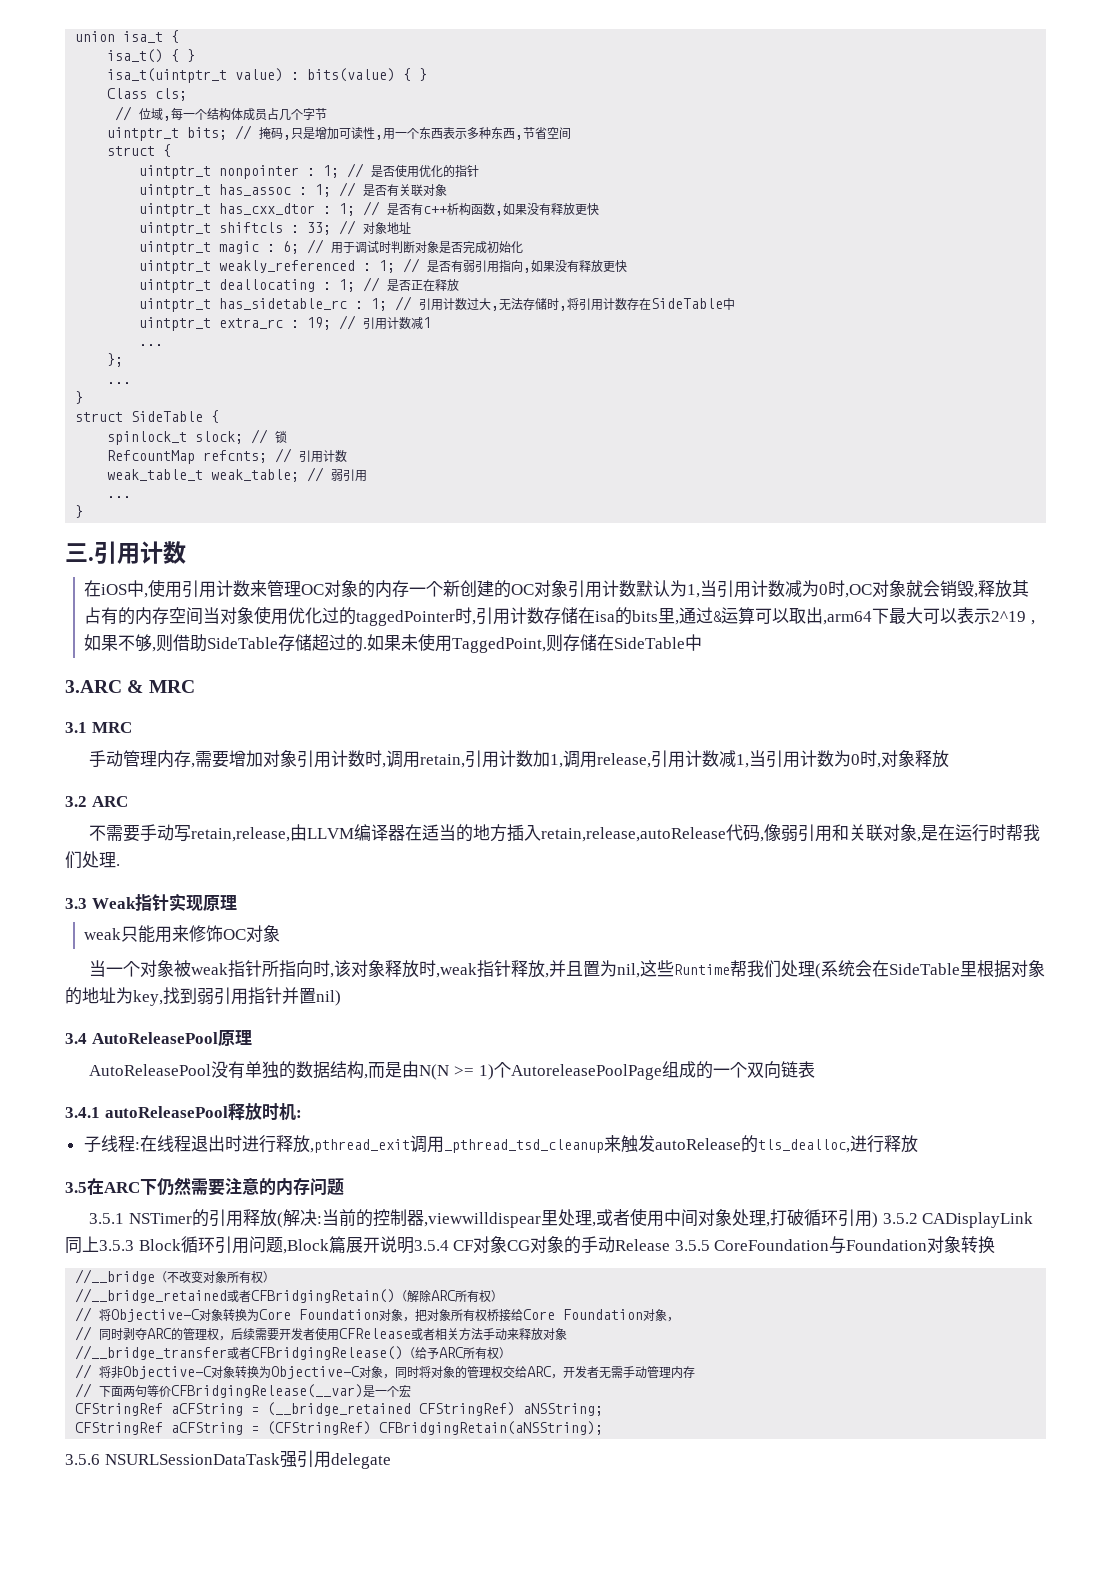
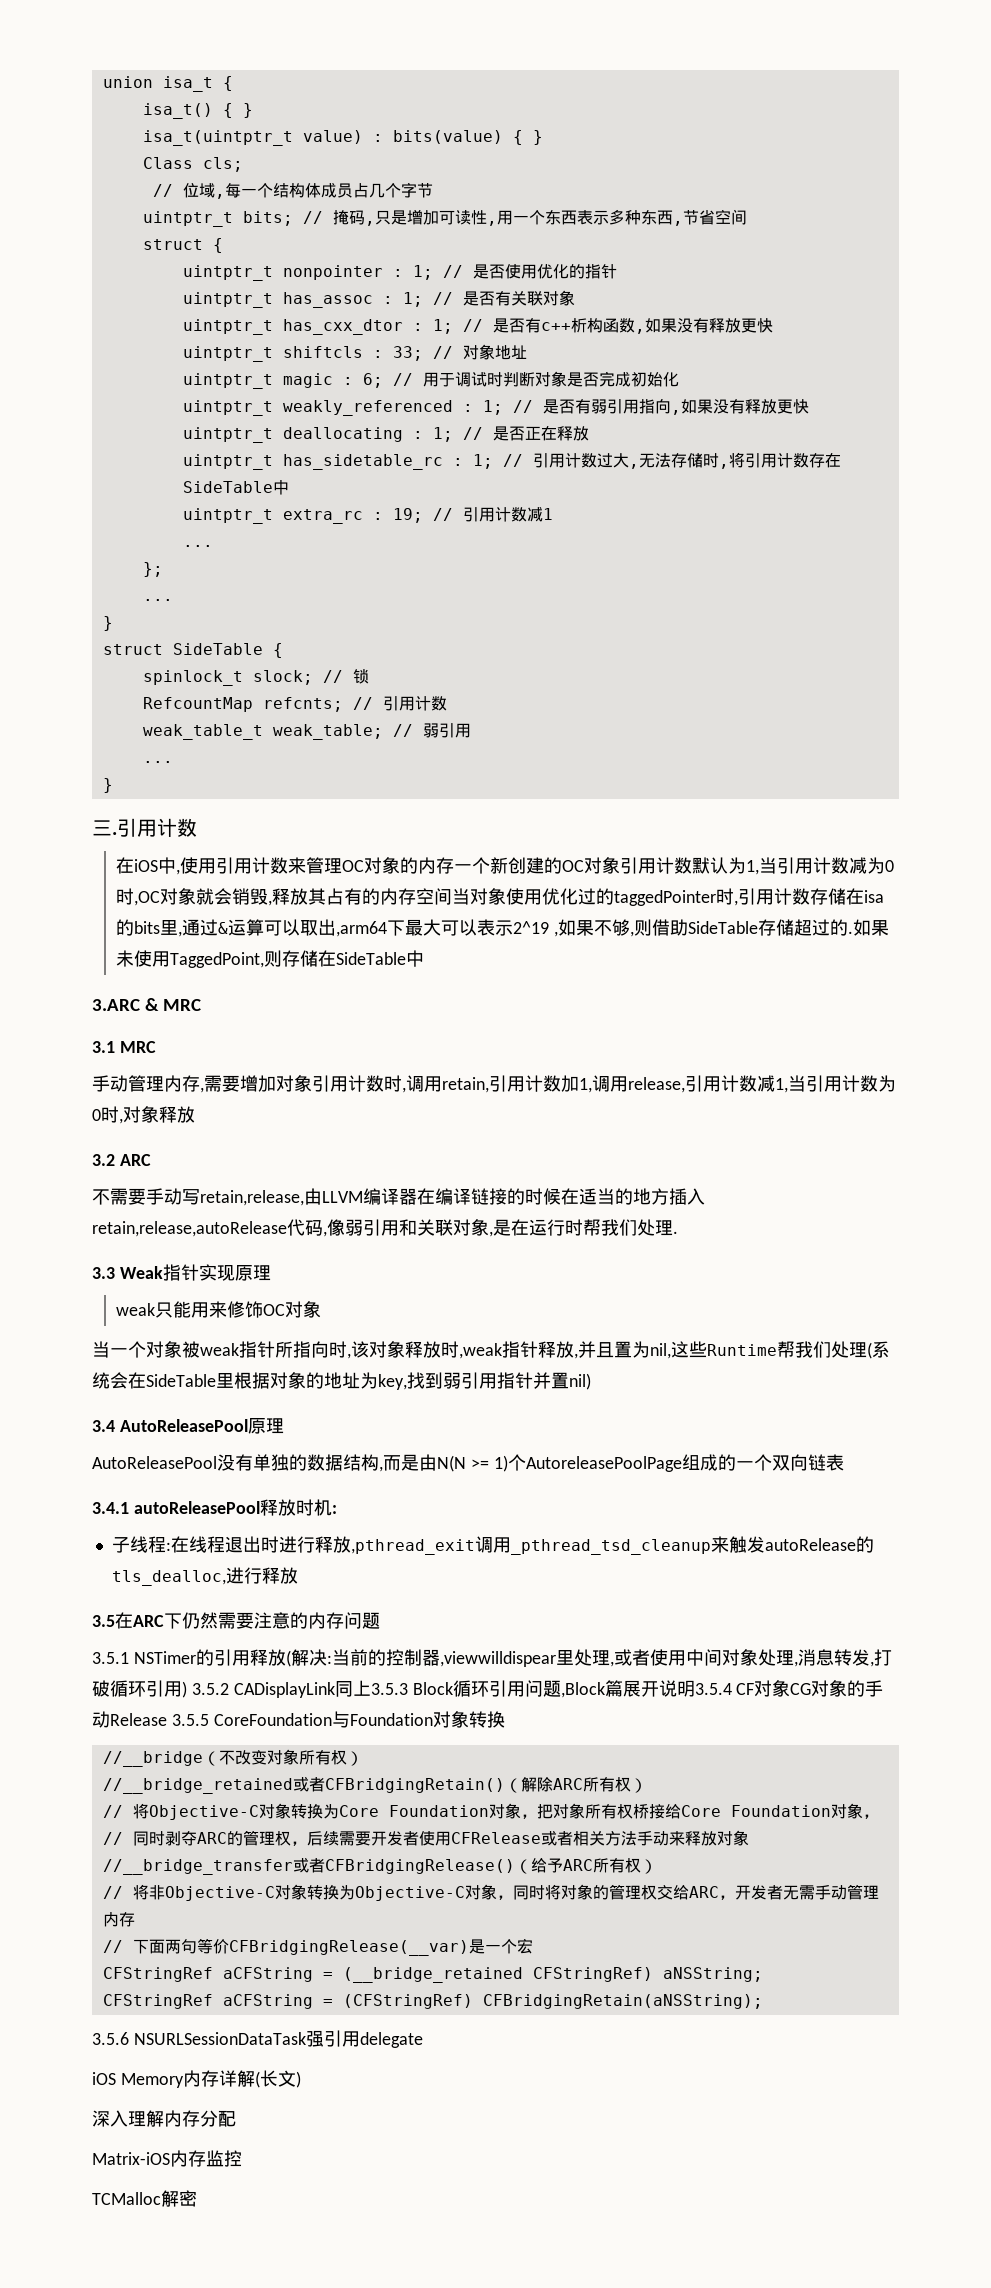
(423, 832) none -> [435,1188,579,1205] 编译链接的时候在
(771, 1224) none -> [797,1649,874,1667] 消息转发,
(391, 1461) none -> [92,2070,301,2088] [92,2110,236,2127] [92,2150,242,2167] [92,2190,197,2207] // iOS Memory内存详解(长文) // 深入理解内存分配 // Matrix-iOS内存监控 // TCMalloc解密

